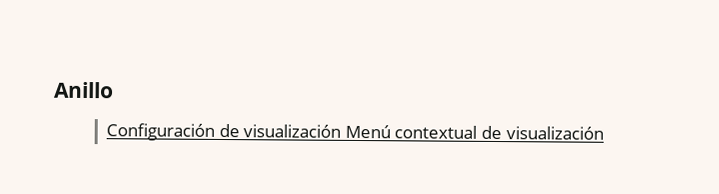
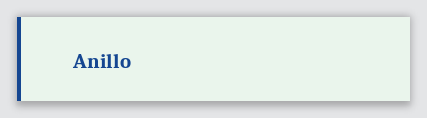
[106,123,604,141] // Configuración de visualización Menú contextual de visualización -> (131, 60) none

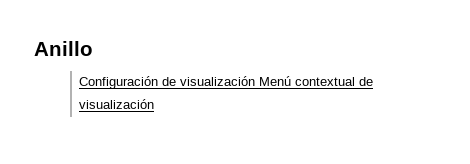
(131, 60) none -> [78,76,373,89] [78,99,154,109] // Configuración de visualización Menú contextual de visualización

